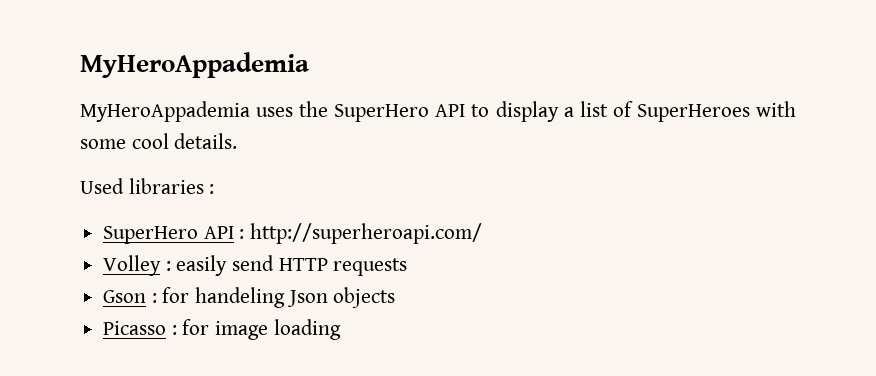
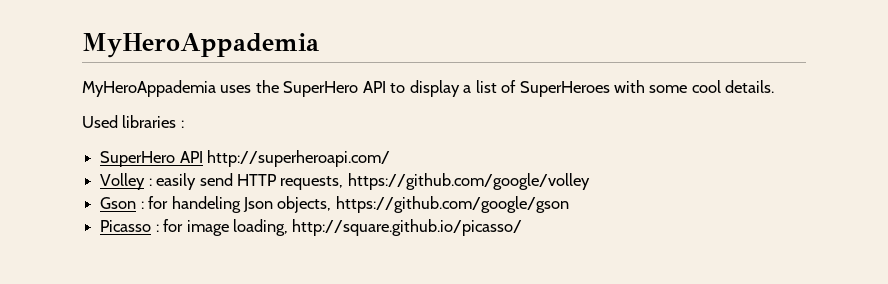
[239,229,245,239] : -> (203, 157) none
[333,258,408,276] requests -> [280,173,590,190] requests, https://github.com/google/volley
[333,287,396,308] objects -> [277,196,569,213] objects, https://github.com/google/gson
[273,319,341,340] loading -> [232,219,523,236] loading, http://square.github.io/picasso/

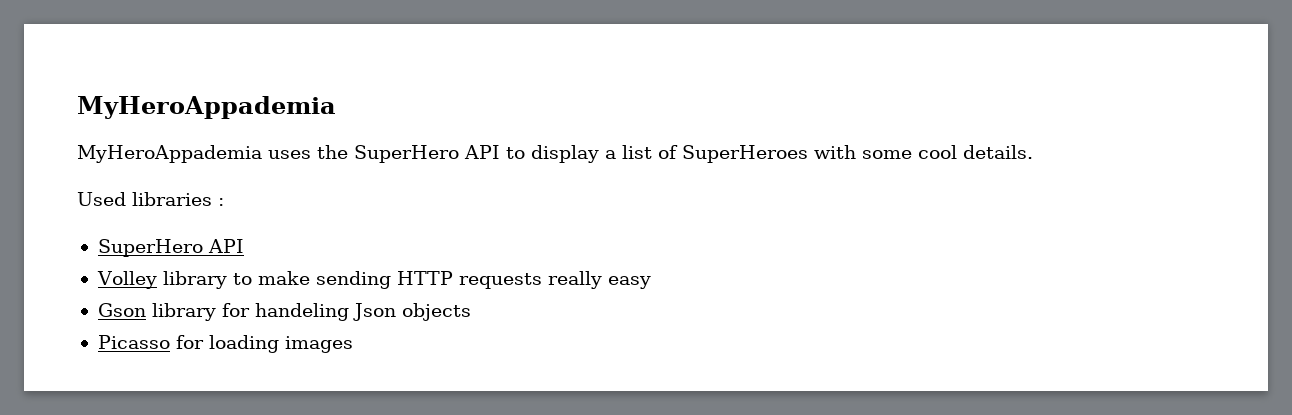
[207,150,391,167] http://superheroapi.com/ -> (244, 246) none
[148,173,590,190] : easily send HTTP requests, https://github.com/google/volley -> [162,271,651,289] library to make sending HTTP requests really easy
[140,201,144,209] : -> [151,303,216,321] library
[277,196,569,213] objects, https://github.com/google/gson -> [401,303,471,321] objects
[155,219,523,236] : for image loading, http://square.github.io/picasso/ -> [175,335,353,353] for loading images

